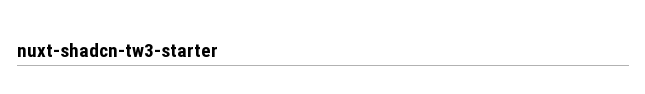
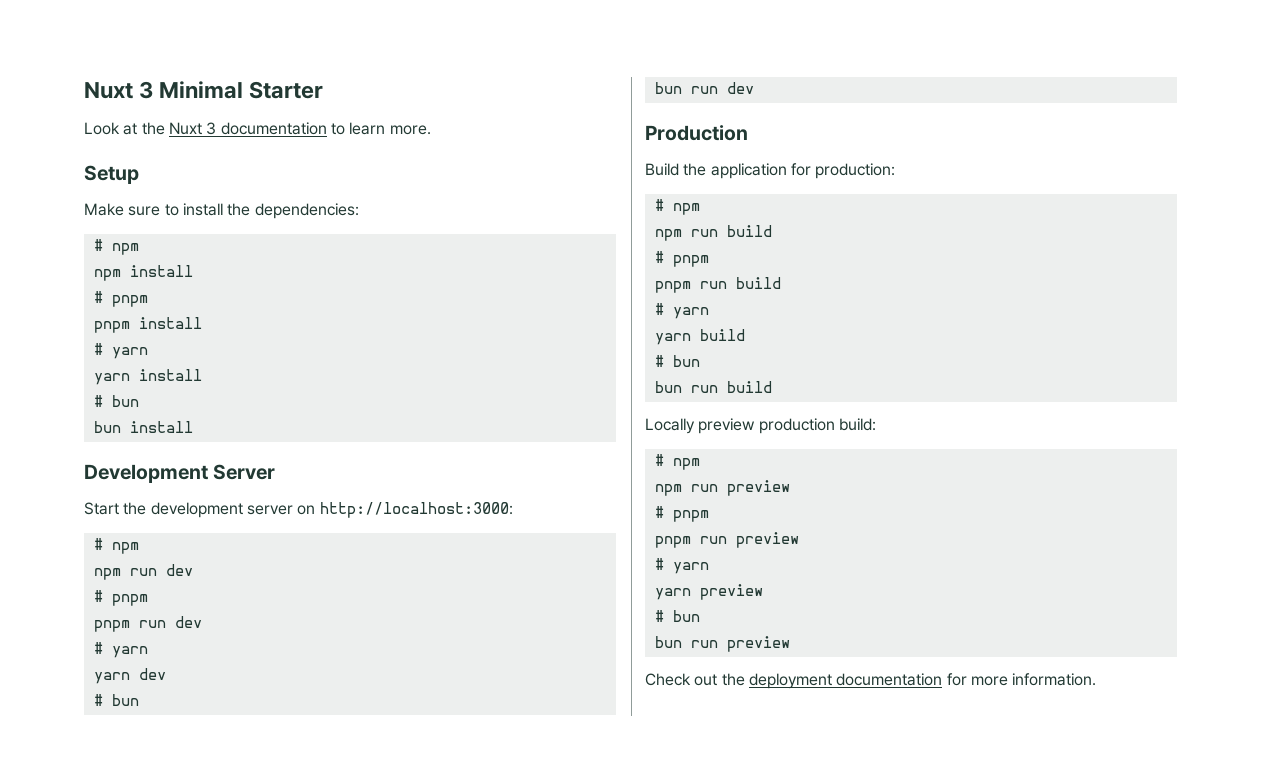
[17,43,218,57] nuxt-shadcn-tw3-starter -> [84,81,324,99] [84,122,431,135] [84,165,139,184] [84,203,359,219] [93,239,139,255] [93,265,193,281] [93,291,148,307] [93,317,202,333] [93,343,148,359] [93,369,202,385] [93,395,139,407] [93,421,193,433] [84,464,276,483] [84,502,513,518] [93,538,139,554] [93,564,193,580] [93,590,148,606] [93,616,202,632] [93,642,148,658] [93,668,166,684] [93,694,139,706] [654,82,754,94] [645,125,748,141] [645,163,896,179] [654,199,700,215] [654,225,772,241] [654,251,709,267] [654,277,781,293] [654,303,709,319] [654,329,745,345] [654,355,700,367] [654,381,772,393] [645,418,876,434] [654,454,700,470] [654,480,790,496] [654,506,709,522] [654,532,799,548] [654,558,709,574] [654,584,763,600] [654,610,700,622] [654,636,790,652] [645,673,1097,689] Nuxt 3 Minimal Starter // Look at the Nuxt 3 documentation to learn more. // Setup // Make sure to install the dependencies: // # npm // npm install // # pnpm // pnpm install // # yarn // yarn install // # bun // bun install // Development Server // Start the development server on http://localhost:3000: // # npm // npm run dev // # pnpm // pnpm run dev // # yarn // yarn dev // # bun // bun run dev // Production // Build the application for production: // # npm // npm run build // # pnpm // pnpm run build // # yarn // yarn build // # bun // bun run build // Locally preview production build: // # npm // npm run preview // # pnpm // pnpm run preview // # yarn // yarn preview // # bun // bun run preview // Check out the deployment documentation for more information.

